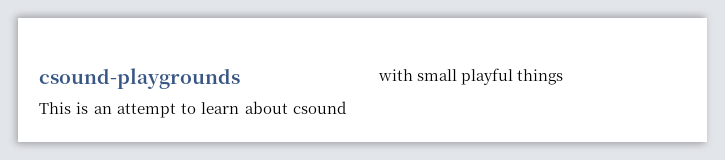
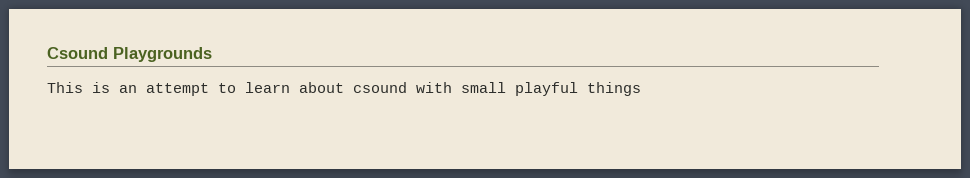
[39,68,240,89] csound-playgrounds -> [47,47,212,62] Csound Playgrounds

